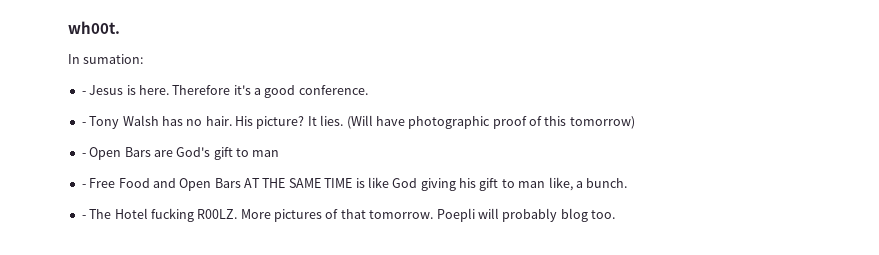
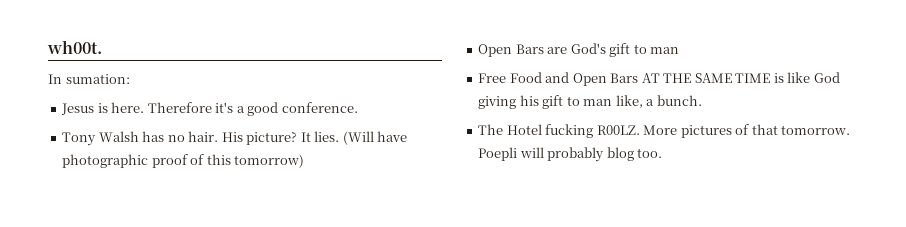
[81,91,86,95] - -> (130, 79) none
[81,122,86,126] - -> (358, 107) none
[81,153,86,157] - -> (305, 161) none
[81,184,86,188] - -> (680, 50) none
[81,215,86,219] - -> (702, 100) none

